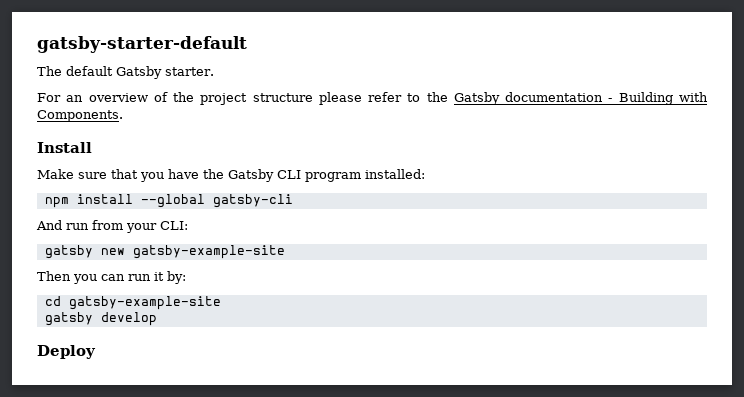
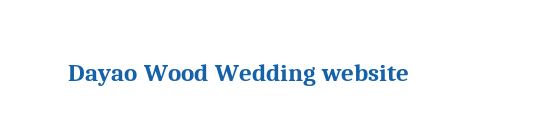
[37,36,247,53] [37,66,214,79] [37,92,708,105] [37,110,123,122] [37,142,92,153] [37,169,425,182] [44,194,293,208] [36,220,188,233] [44,245,285,259] [37,271,186,284] [44,296,221,310] [44,312,157,326] [37,345,96,359] gatsby-starter-default // The default Gatsby starter. // For an overview of the project structure please refer to the Gatsby documentation - Building with Components. // Install // Make sure that you have the Gatsby CLI program installed: // npm install --global gatsby-cli // And run from your CLI: // gatsby new gatsby-example-site // Then you can run it by: // cd gatsby-example-site // gatsby develop // Deploy -> [68,64,410,86] Dayao Wood Wedding website

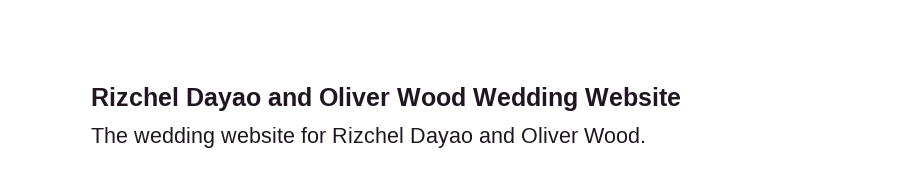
[68,64,410,86] Dayao Wood Wedding website -> [91,87,681,111] [91,127,646,148] Rizchel Dayao and Oliver Wood Wedding Website // The wedding website for Rizchel Dayao and Oliver Wood.

